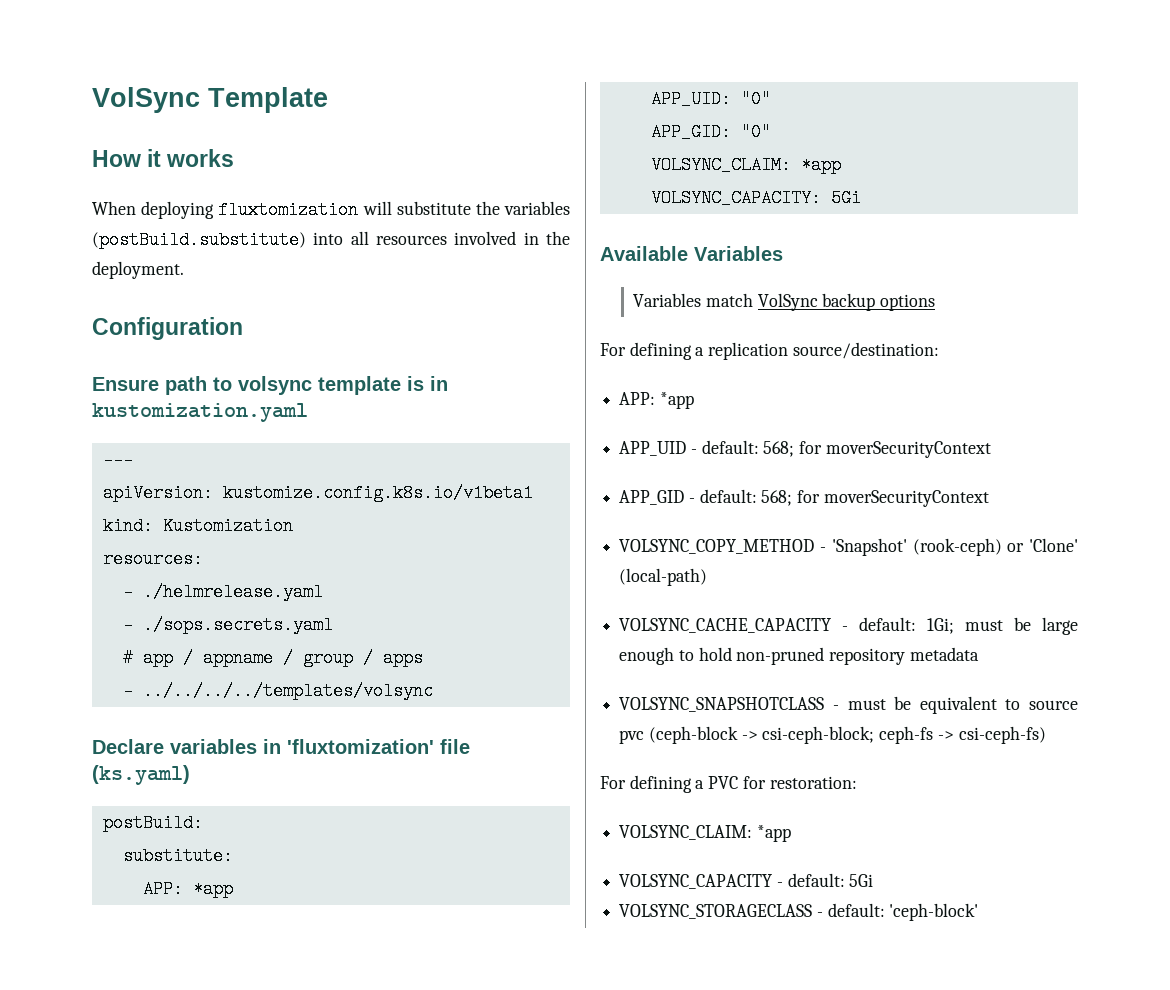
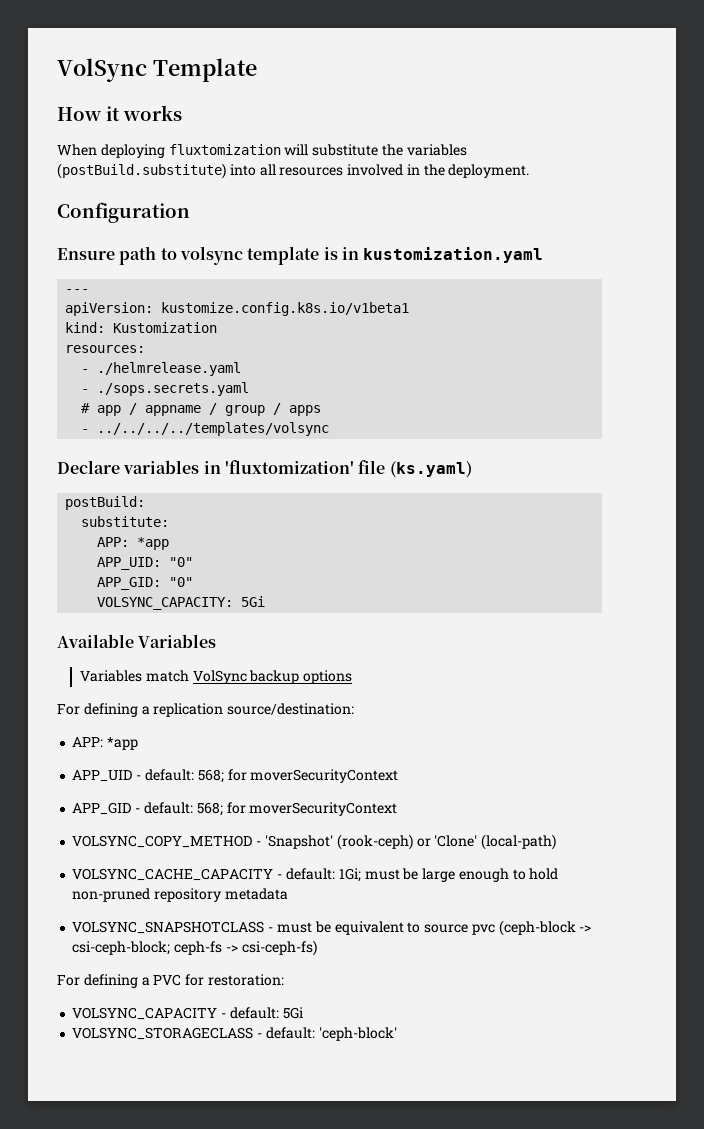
[650,156,841,174] // VOLSYNC_CLAIM: *app -> (194, 582) none
[619,825,791,842] // VOLSYNC_CLAIM: *app -> (284, 980) none

